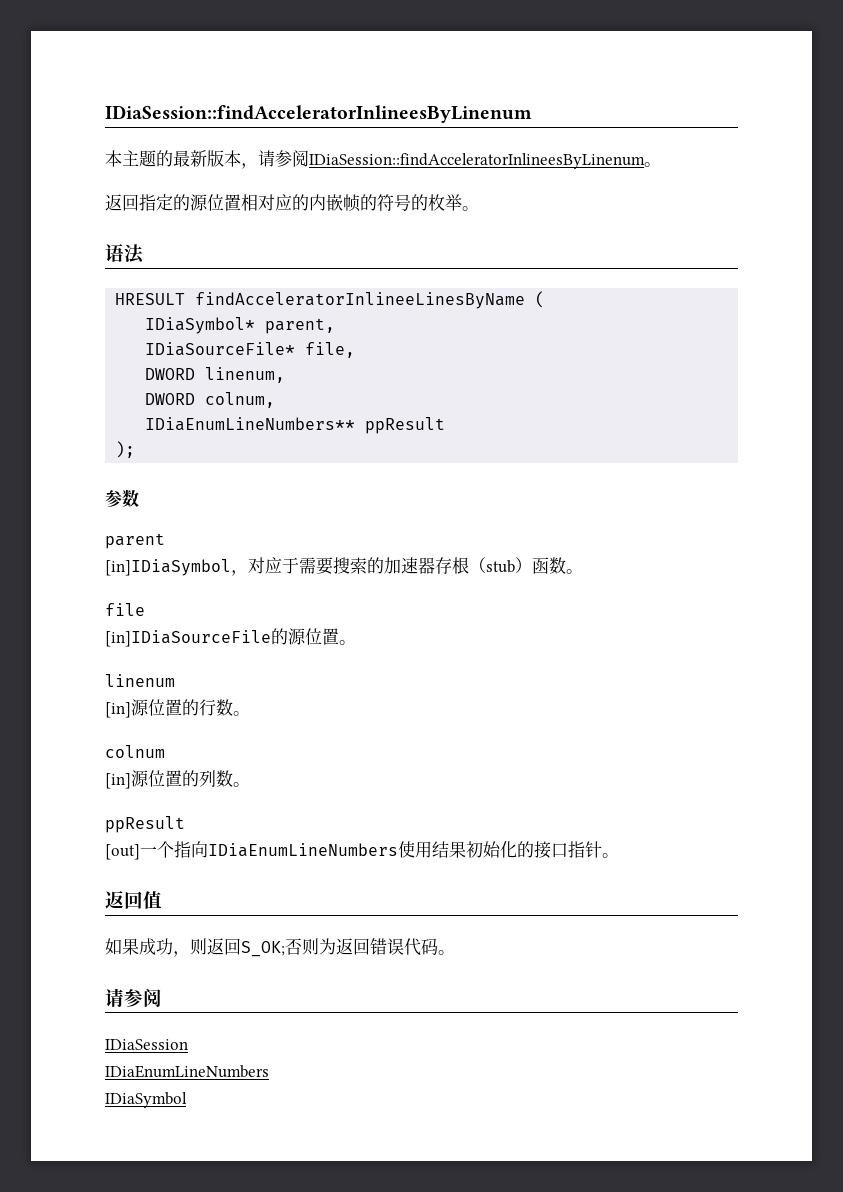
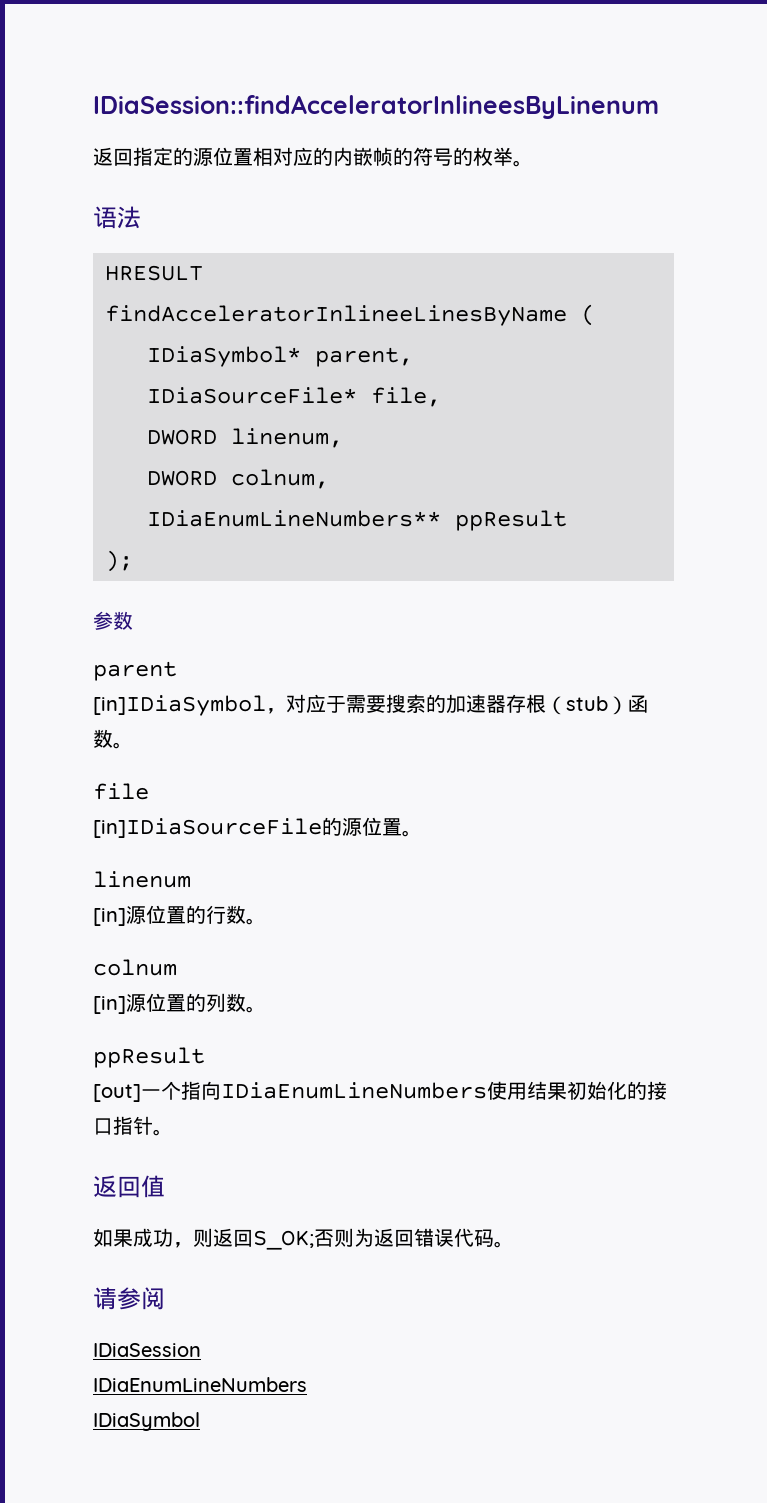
[105,105,532,123] [105,150,661,169] IDiaSession::findAcceleratorInlineesByLinenum // 本主题的最新版本，请参阅IDiaSession::findAcceleratorInlineesByLinenum。 -> [93,95,659,119] IDiaSession::findAcceleratorInlineesByLinenum

